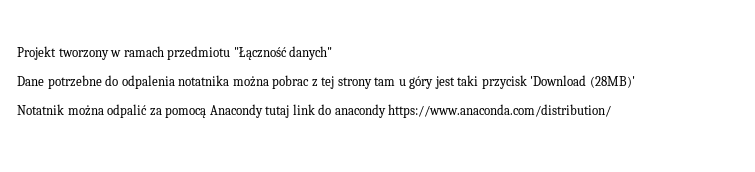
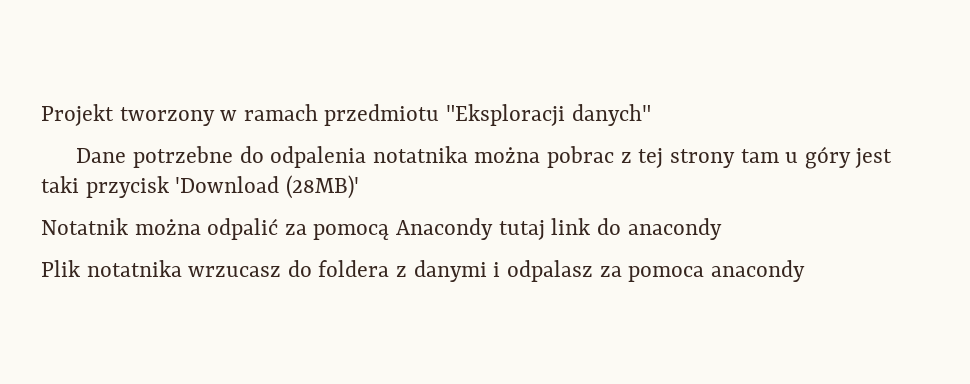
[233,47,287,60] "Łączność -> [446,104,566,126] "Eksploracji
[388,104,612,118] https://www.anaconda.com/distribution/ -> [41,260,805,282] // Plik notatnika wrzucasz do foldera z danymi i odpalasz za pomoca anacondy

